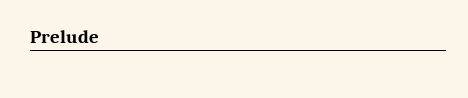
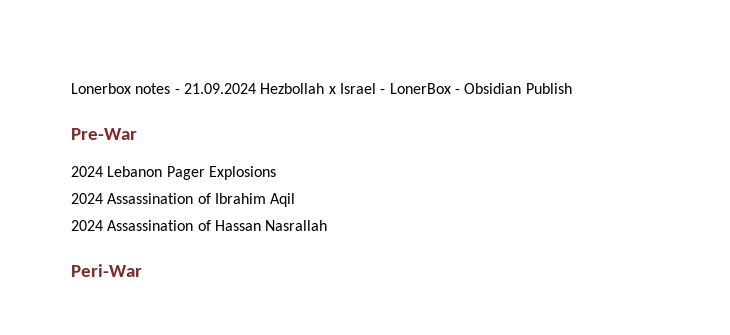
[30,30,99,43] Prelude -> [71,83,572,94] [71,128,137,140] [71,166,276,180] [71,193,296,207] [71,220,328,231] [71,264,142,277] Lonerbox notes - 21.09.2024 Hezbollah x Israel - LonerBox - Obsidian Publish // Pre-War // 2024 Lebanon Pager Explosions // 2024 Assassination of Ibrahim Aqil // 2024 Assassination of Hassan Nasrallah // Peri-War

